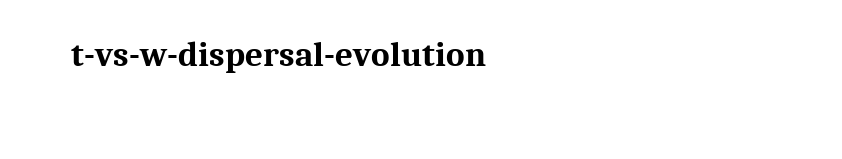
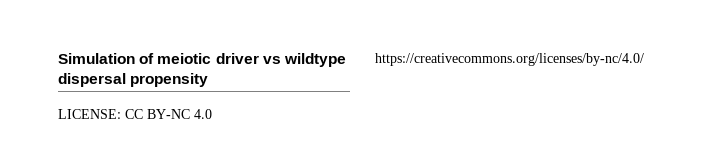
[71,41,486,73] t-vs-w-dispersal-evolution -> [58,53,346,67] [58,73,209,87] [58,109,212,119] [375,53,644,66] Simulation of meiotic driver vs wildtype dispersal propensity // LICENSE: CC BY-NC 4.0 https://creativecommons.org/licenses/by-nc/4.0/

